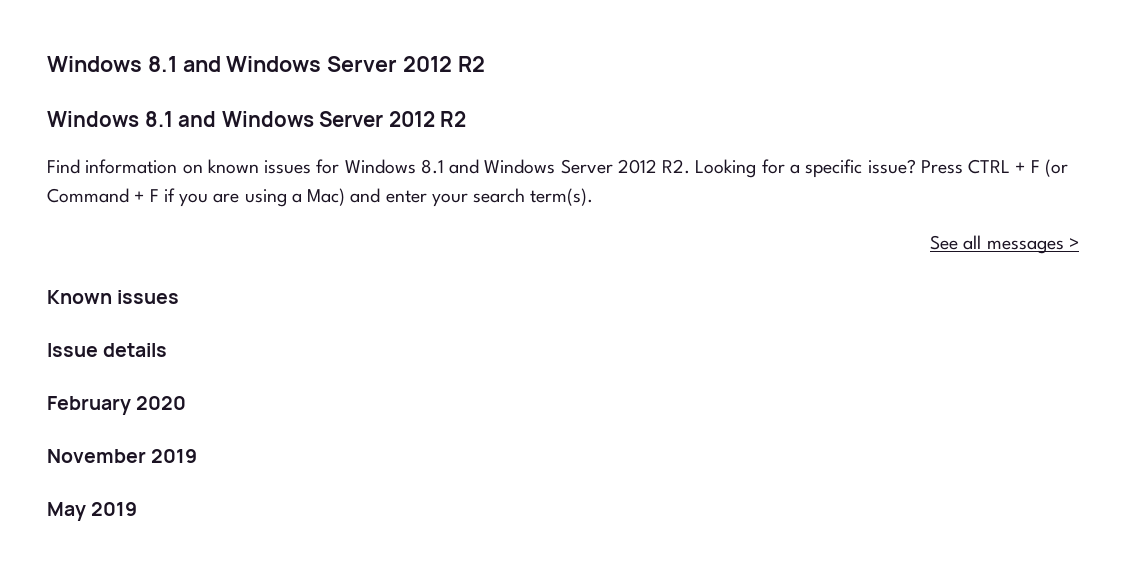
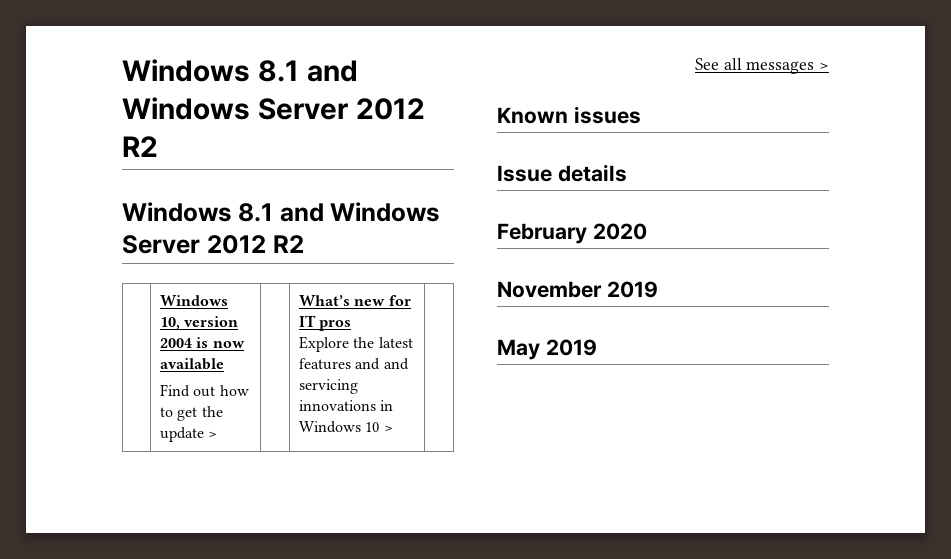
[47,159,1068,178] [47,188,594,207] // Find information on known issues for Windows 8.1 and Windows Server 2012 R2. Looking for a specific issue? Press CTRL + F (or Command + F if you are using a Mac) and enter your search term(s). -> [159,295,228,306] [159,316,239,330] [159,337,245,348] [159,358,224,370] [159,384,249,397] [159,406,223,421] [159,427,218,442] [298,295,411,306] [298,315,352,331] [298,336,413,352] [298,358,409,370] [298,379,358,394] [298,400,394,411] [298,421,393,433] // | Windows 10, version 2004 is now available // Find out how to get the update > | | What’s new for IT pros // Explore the latest features and and servicing innovations in Windows 10 > |

